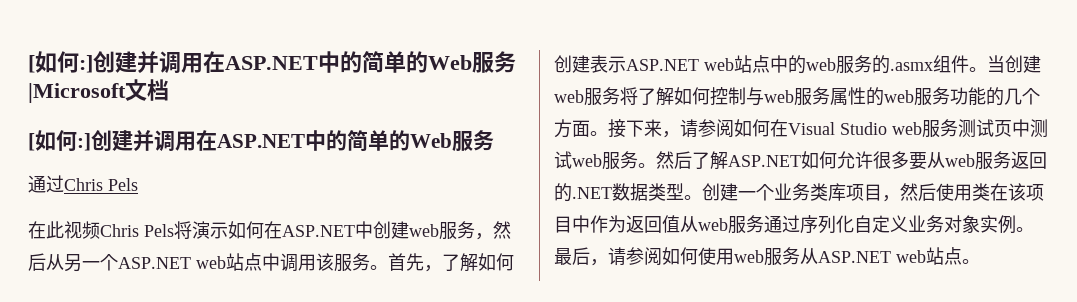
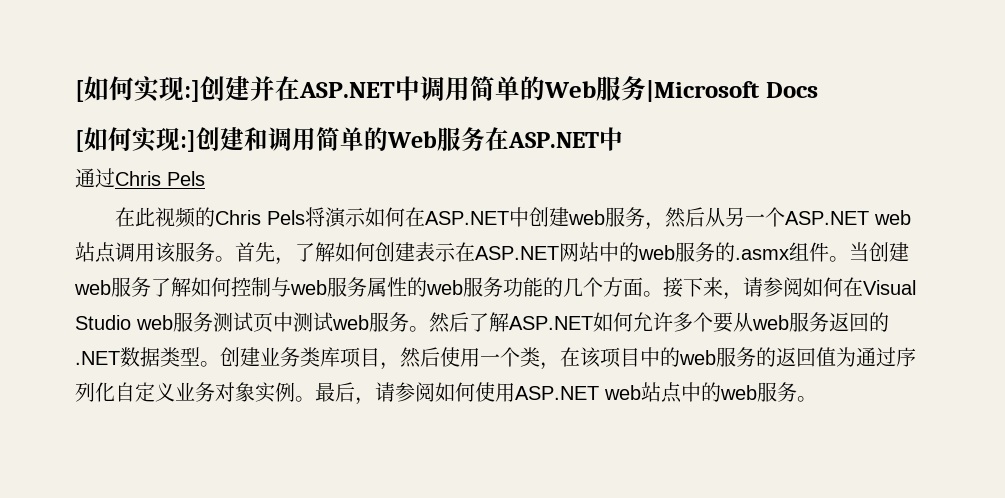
[28,51,362,74] [如何:]创建并调用在ASP.NET中的 -> [75,76,470,102] [如何实现:]创建并在ASP.NET中调用
[125,79,169,101] [28,130,494,152] 文档 // [如何:]创建并调用在ASP.NET中的简单的Web服务 -> [765,82,818,98] [75,127,623,152] Docs // [如何实现:]创建和调用简单的Web服务在ASP.NET中
(100, 230) none -> [194,207,215,227] 的
[262,253,280,271] 中 -> (116, 252) none
[626,55,770,73] ASP.NET web站点 -> [455,242,599,262] 在ASP.NET网站
[620,87,638,105] 将 -> (151, 287) none
[873,151,909,169] 很多 -> [673,312,713,332] 多个
[738,184,774,201] 一个 -> (260, 357) none
[972,183,990,201] 类 -> [480,347,560,370] 一个类，
[590,215,764,234] 作为返回值从web服务 -> [660,347,856,367] 的web服务的返回值为
[734,247,962,266] web服务从ASP.NET web站点 -> [515,382,797,403] ASP.NET web站点中的web服务

